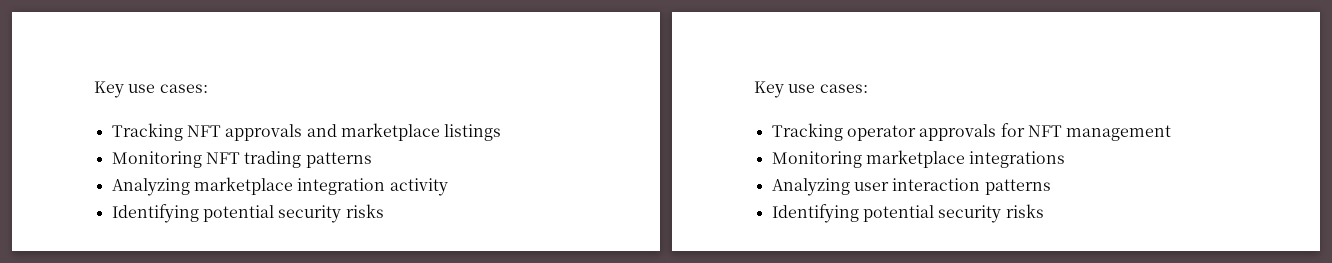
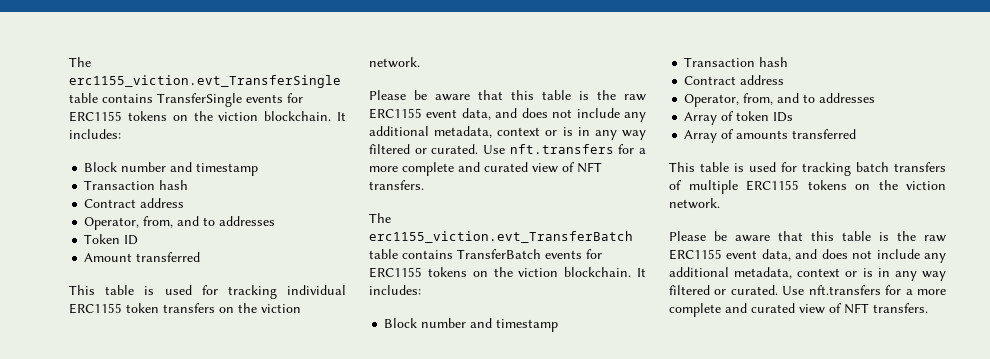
[94,81,208,98] [111,123,502,141] [111,151,372,168] [111,177,448,196] [111,204,384,223] [754,81,868,98] [771,123,1172,141] [771,150,1066,168] [771,178,1051,196] [771,204,1044,223] Key use cases: // Tracking NFT approvals and marketplace listings // Monitoring NFT trading patterns // Analyzing marketplace integration activity // Identifying potential security risks // Key use cases: // Tracking operator approvals for NFT management // Monitoring marketplace integrations // Analyzing user interaction patterns // Identifying potential security risks -> [69,57,91,67] [69,75,341,88] [69,93,303,107] [69,111,346,122] [69,129,121,139] [84,162,259,176] [84,180,189,190] [84,198,185,208] [84,216,276,230] [84,234,139,245] [84,252,201,262] [69,285,346,299] [69,303,301,314] [369,57,420,68] [369,90,646,101] [369,108,646,122] [369,126,646,140] [369,144,646,154] [369,162,602,176] [369,180,424,190] [369,213,391,223] [369,231,633,243] [369,249,602,259] [369,267,646,278] [369,285,421,295] [384,318,559,332] [684,57,789,67] [684,75,785,85] [684,93,876,107] [684,111,794,125] [684,129,857,143] [669,162,946,176] [669,180,946,194] [669,198,720,209] [669,231,946,242] [669,249,946,263] [669,267,946,281] [669,285,946,295] [669,303,928,317] The erc1155_viction.evt_TransferSingle table contains TransferSingle events for ERC1155 tokens on the viction blockchain. It includes: // Block number and timestamp // Transaction hash // Contract address // Operator, from, and to addresses // Token ID // Amount transferred // This table is used for tracking individual ERC1155 token transfers on the viction network. // Please be aware that this table is the raw ERC1155 event data, and does not include any additional metadata, context or is in any way filtered or curated. Use nft.transfers for a more complete and curated view of NFT transfers. // The erc1155_viction.evt_TransferBatch table contains TransferBatch events for ERC1155 tokens on the viction blockchain. It includes: // Block number and timestamp // Transaction hash // Contract address // Operator, from, and to addresses // Array of token IDs // Array of amounts transferred // This table is used for tracking batch transfers of multiple ERC1155 tokens on the viction network. // Please be aware that this table is the raw ERC1155 event data, and does not include any additional metadata, context or is in any way filtered or curated. Use nft.transfers for a more complete and curated view of NFT transfers.

